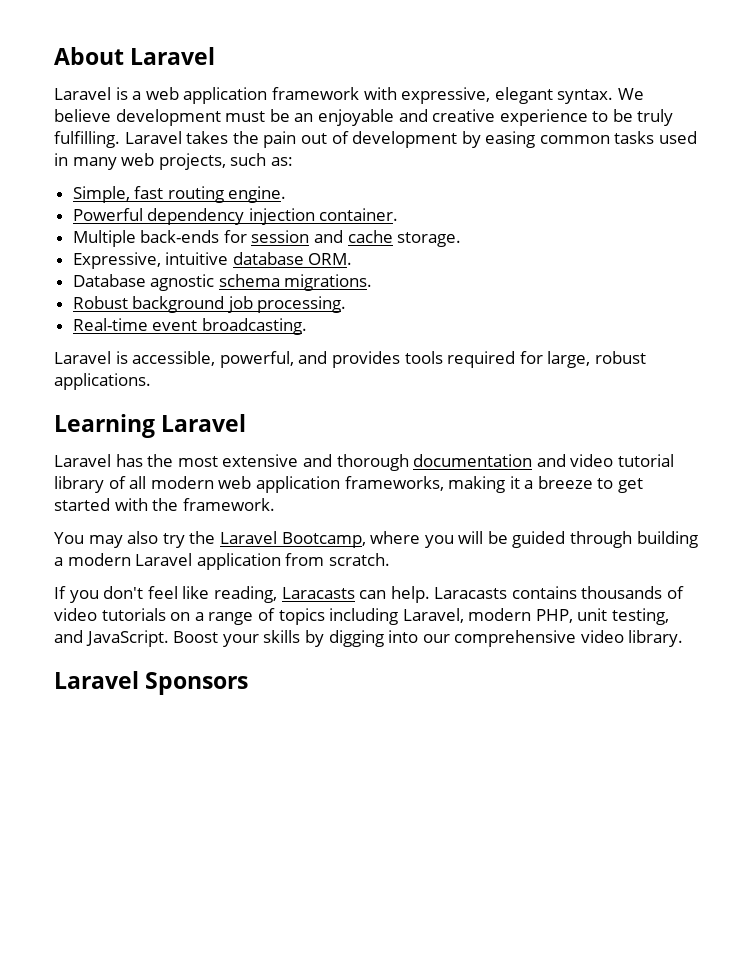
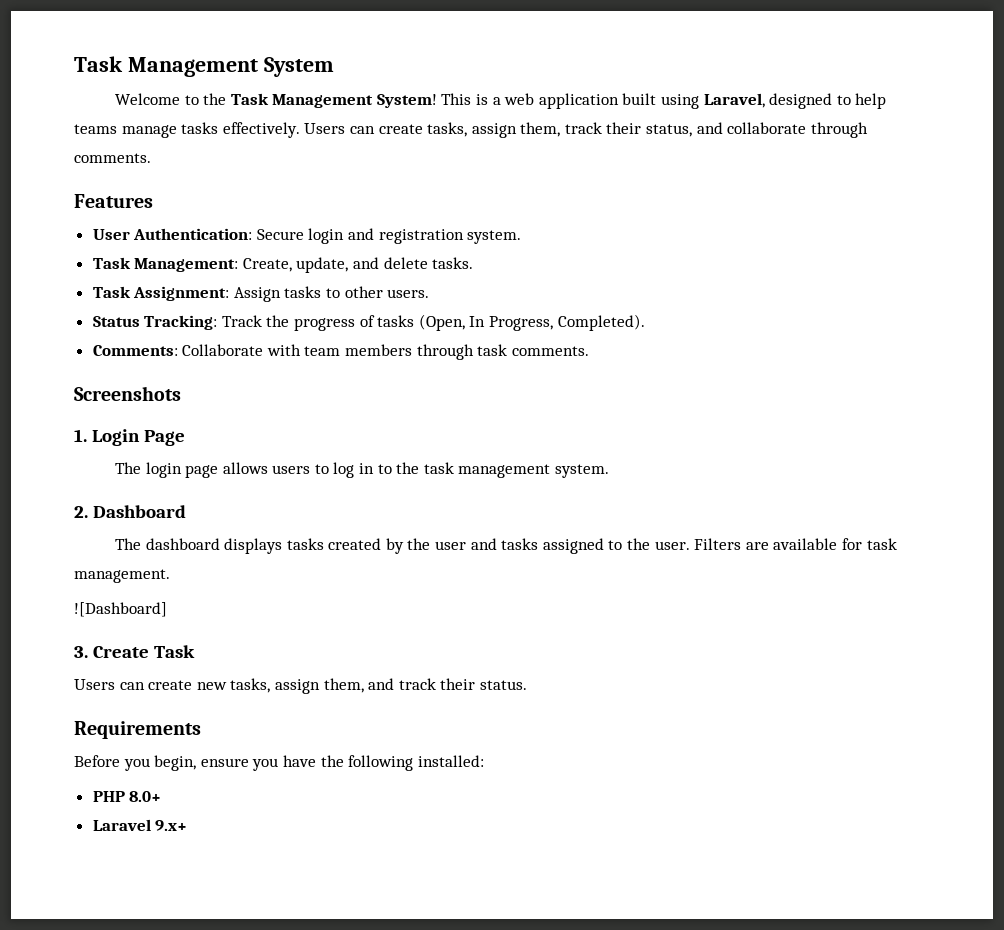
[54,47,216,65] [54,87,644,104] [54,109,674,126] [54,131,698,148] [54,153,293,170] [72,186,287,203] [72,208,399,225] [72,230,462,247] [72,252,353,269] [72,274,373,291] [72,296,347,313] [72,318,307,335] [54,351,646,368] [54,373,151,390] [54,414,247,438] [54,454,674,471] [54,476,644,493] [54,498,275,511] [54,531,698,548] [54,553,390,570] [54,586,685,603] [54,608,670,625] [54,630,684,647] [54,671,249,695] About Laravel // Laravel is a web application framework with expressive, elegant syntax. We believe development must be an enjoyable and creative experience to be truly fulfilling. Laravel takes the pain out of development by easing common tasks used in many web projects, such as: // Simple, fast routing engine. // Powerful dependency injection container. // Multiple back-ends for session and cache storage. // Expressive, intuitive database ORM. // Database agnostic schema migrations. // Robust background job processing. // Real-time event broadcasting. // Laravel is accessible, powerful, and provides tools required for large, robust applications. // Learning Laravel // Laravel has the most extensive and thorough documentation and video tutorial library of all modern web application frameworks, making it a breeze to get started with the framework. // You may also try the Laravel Bootcamp, where you will be guided through building a modern Laravel application from scratch. // If you don't feel like reading, Laracasts can help. Laracasts contains thousands of video tutorials on a range of topics including Laravel, modern PHP, unit testing, and JavaScript. Boost your skills by digging into our comprehensive video library. // Laravel Sponsors -> [74,56,334,77] [114,93,887,109] [74,122,868,138] [74,153,151,163] [74,194,153,208] [92,228,522,244] [92,257,474,273] [92,286,430,302] [92,314,645,331] [92,344,589,360] [74,386,181,401] [74,429,185,446] [114,462,609,478] [74,505,186,518] [114,538,897,554] [74,569,170,583] [74,602,167,617] [74,645,195,658] [74,678,527,694] [74,721,201,739] [74,755,484,771] [92,791,162,802] [92,819,188,831] Task Management System // Welcome to the Task Management System! This is a web application built using Laravel, designed to help teams manage tasks effectively. Users can create tasks, assign them, track their status, and collaborate through comments. // Features // User Authentication: Secure login and registration system. // Task Management: Create, update, and delete tasks. // Task Assignment: Assign tasks to other users. // Status Tracking: Track the progress of tasks (Open, In Progress, Completed). // Comments: Collaborate with team members through task comments. // Screenshots // 1. Login Page // The login page allows users to log in to the task management system. // 2. Dashboard // The dashboard displays tasks created by the user and tasks assigned to the user. Filters are available for task management. // ![Dashboard] // 3. Create Task // Users can create new tasks, assign them, and track their status. // Requirements // Before you begin, ensure you have the following installed: // PHP 8.0+ // Laravel 9.x+

